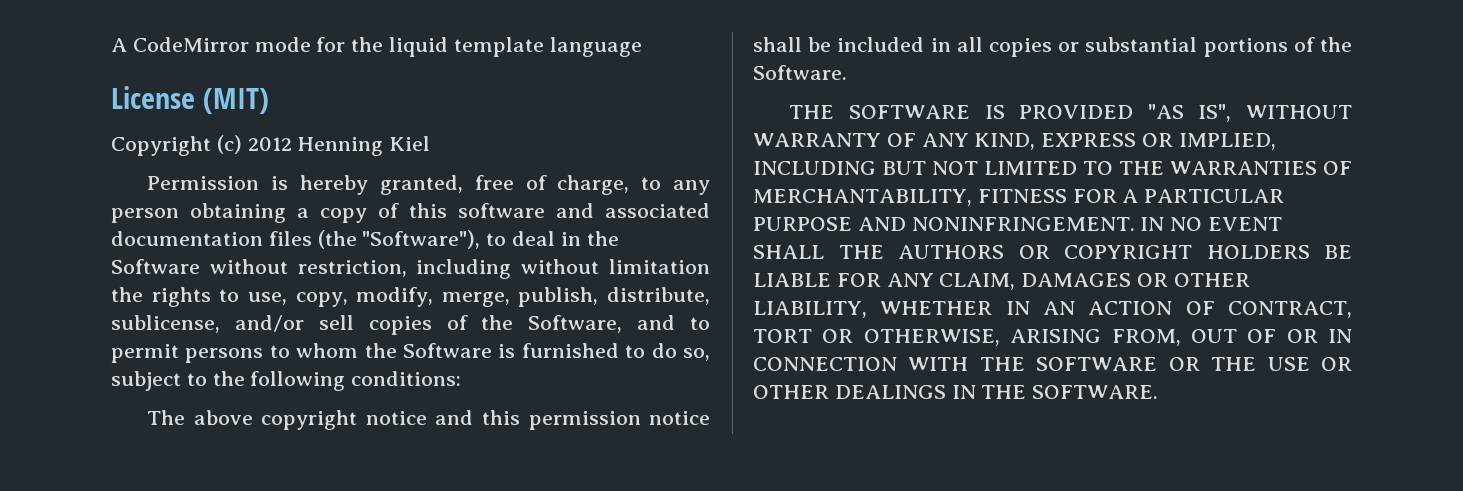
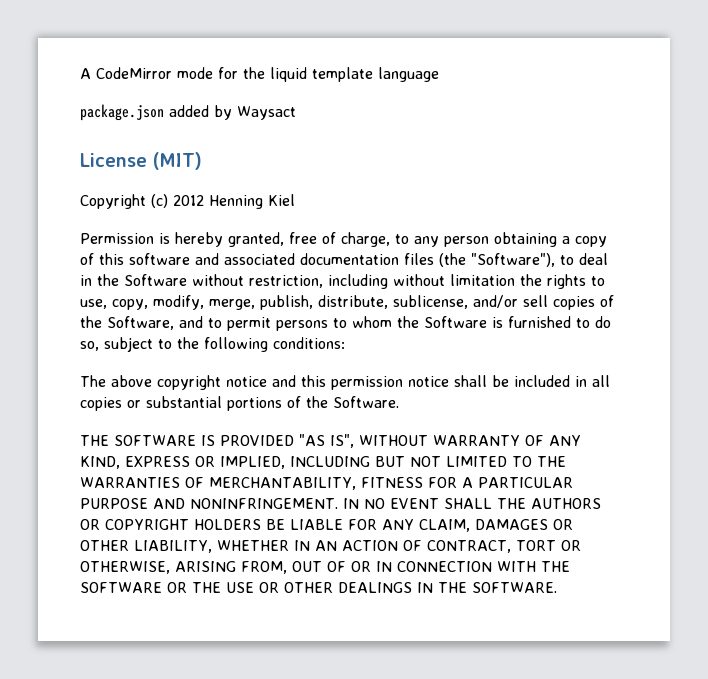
(642, 47) none -> [80,104,296,121] // package.json added by Waysact

